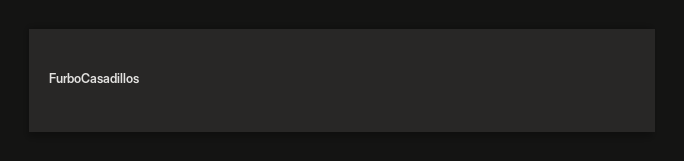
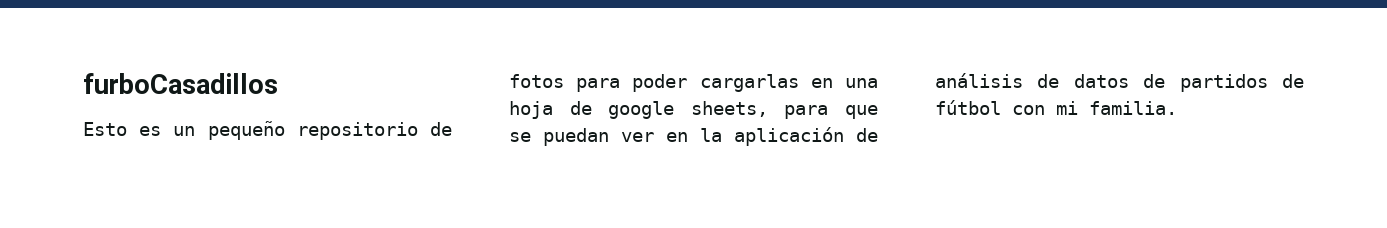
[49,73,139,84] FurboCasadillos -> [83,73,278,94] [83,121,452,140] [509,74,878,92] [509,101,878,119] [509,127,878,146] [935,73,1304,92] [935,100,1177,115] furboCasadillos // Esto es un pequeño repositorio de fotos para poder cargarlas en una hoja de google sheets, para que se puedan ver en la aplicación de análisis de datos de partidos de fútbol con mi familia.

